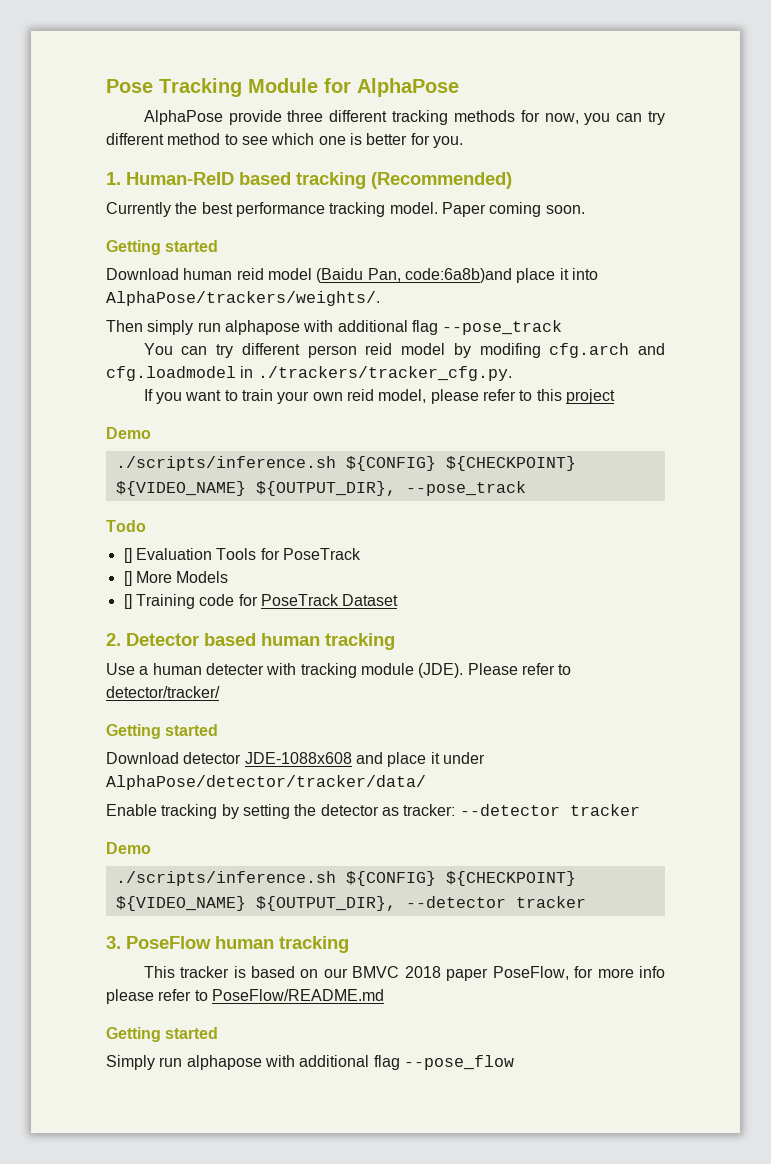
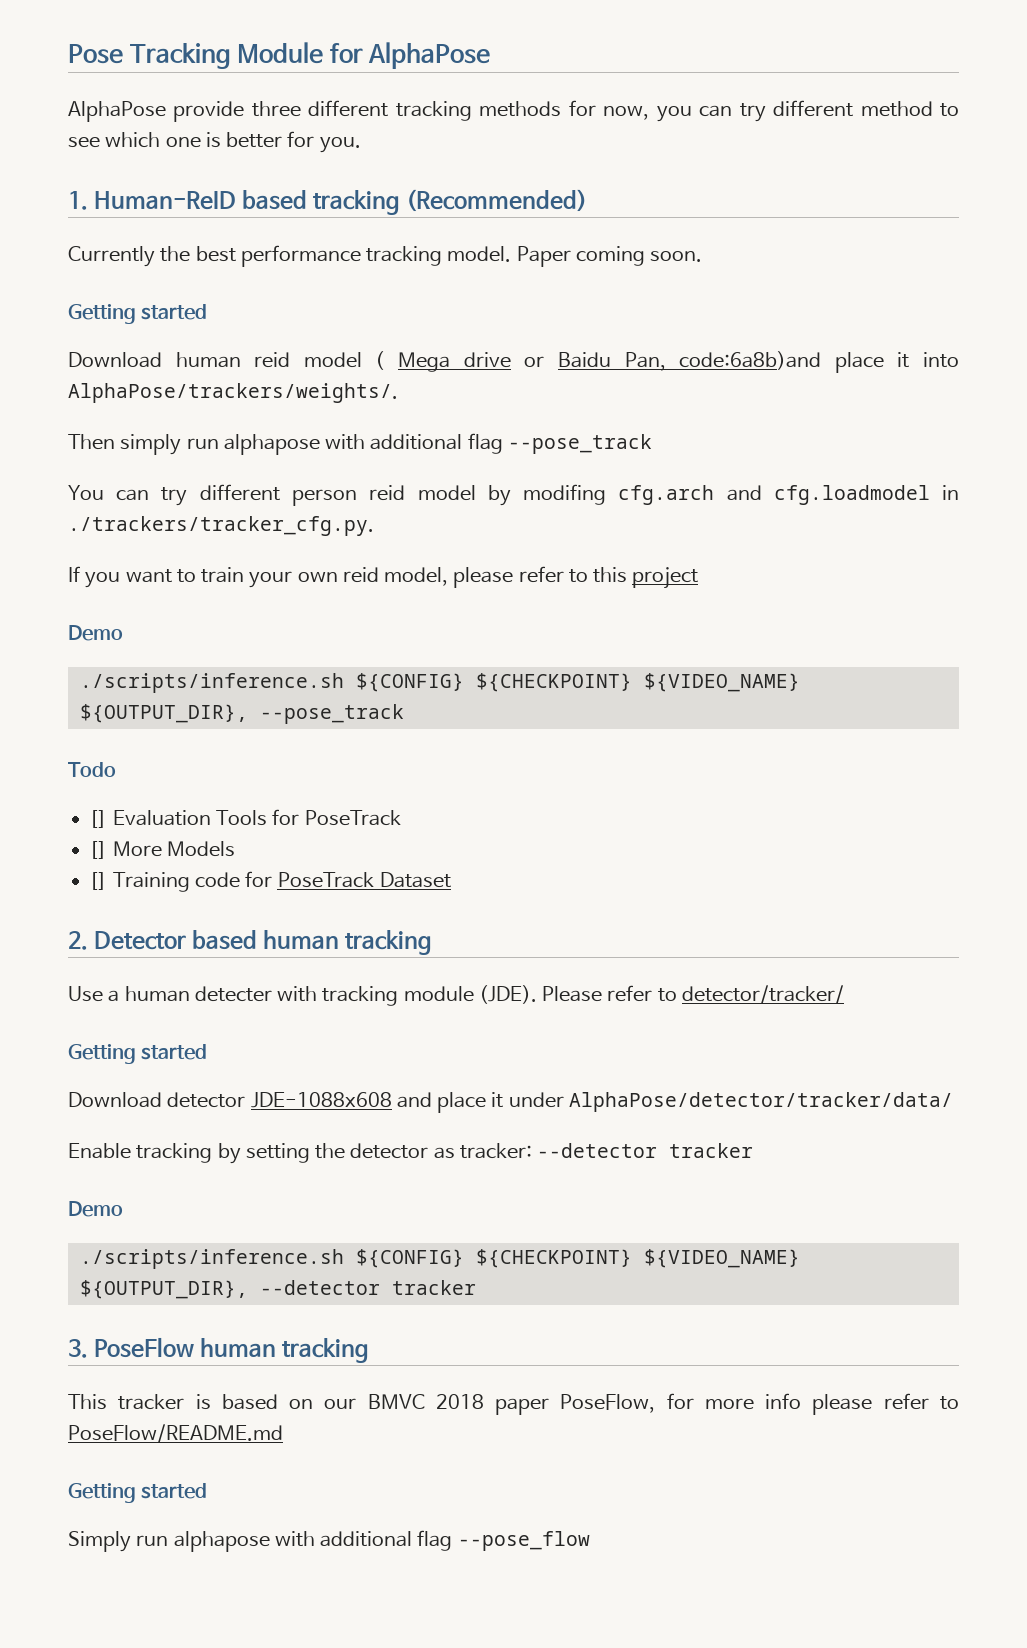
[316,268,364,283] (Baidu -> [375,351,611,372] ( Mega drive or Baidu

